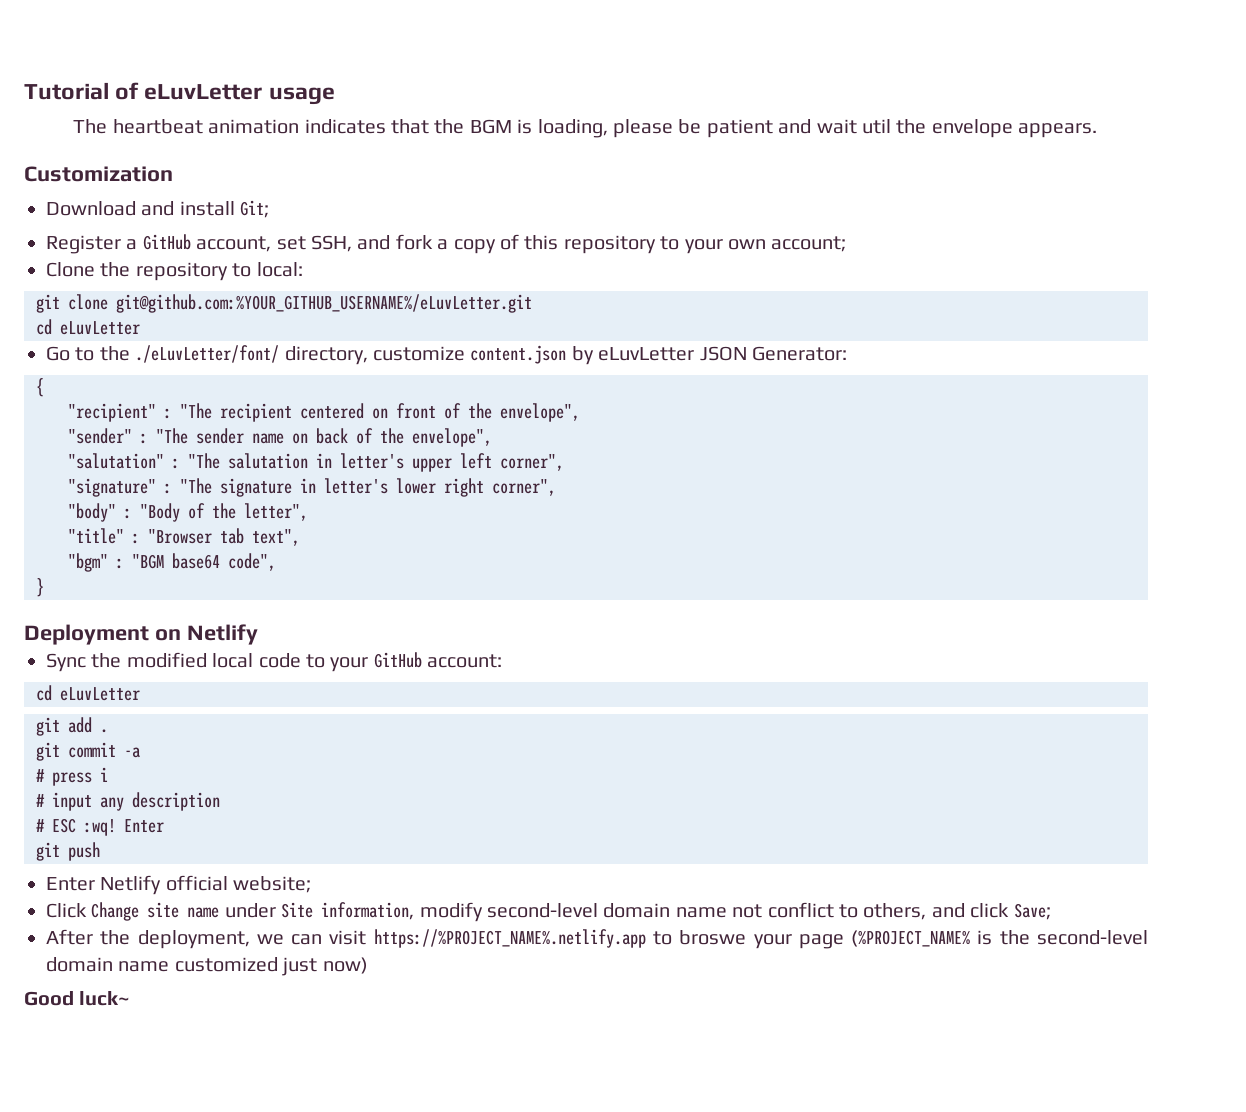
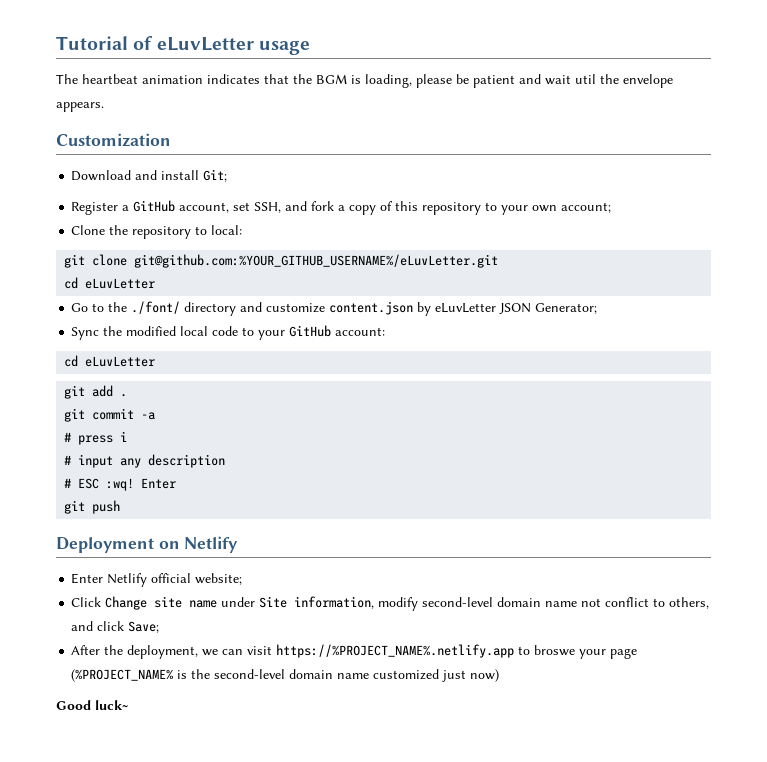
[135,345,368,365] ./eLuvLetter/font/ directory, -> [131,301,263,316] ./font/ directory and
[751,346,847,361] [36,378,44,397] [68,403,580,422] [68,428,492,447] [68,453,564,472] [68,478,556,497] [68,503,308,522] [68,528,300,546] [68,553,276,572] [36,578,44,597] [24,624,258,645] Generator: // { // "recipient" : "The recipient centered on front of the envelope", // "sender" : "The sender name on back of the envelope", // "salutation" : "The salutation in letter's upper left corner", // "signature" : "The signature in letter's lower right corner", // "body" : "Body of the letter", // "title" : "Browser tab text", // "bgm" : "BGM base64 code", // } // Deployment on Netlify -> [535,303,598,314] Generator;
(100, 851) none -> [56,536,239,553] // Deployment on Netlify

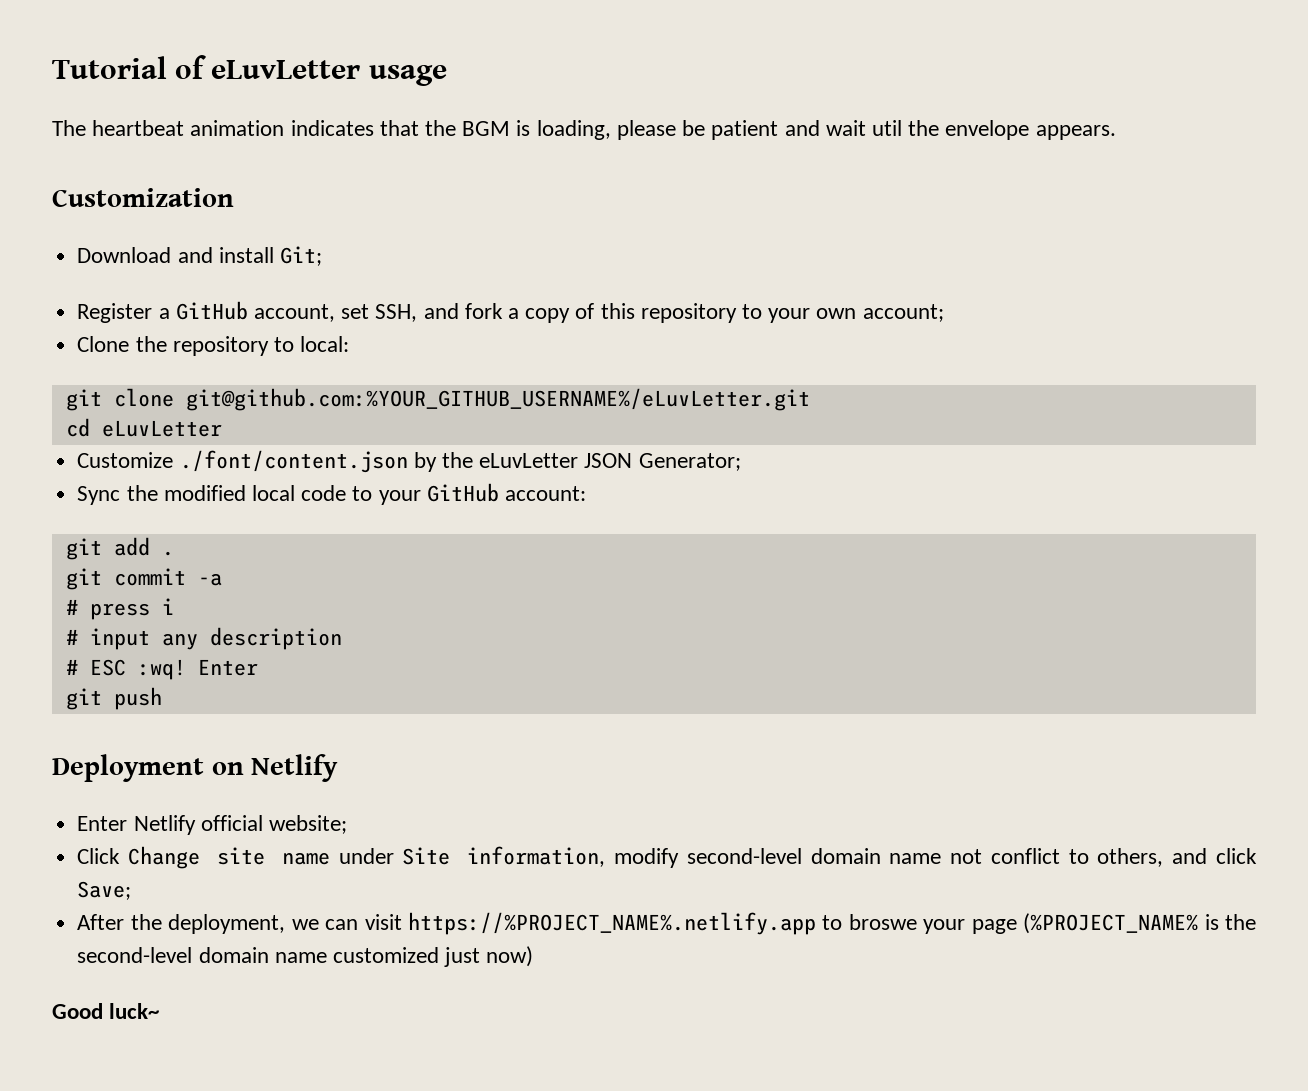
[71,301,432,316] Go to the ./font/ directory and customize content.json by -> [77,450,473,473] Customize ./font/content.json by the
[64,355,156,367] // cd eLuvLetter -> (586, 493) none

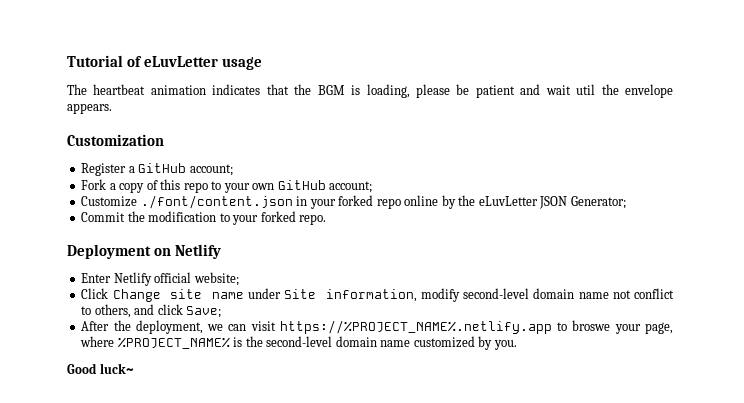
[77,246,322,266] // Download and install Git; -> (164, 140) none
[253,303,503,322] account, set SSH, and fork -> [189,164,233,176] [81,179,107,190] account; // Fork
[640,303,737,323] repository -> [183,182,208,193] repo
[862,304,944,322] [77,336,350,356] [65,388,810,411] [65,418,222,437] [77,450,408,473] account; // Clone the repository to local: // git clone git@github.com:%YOUR_GITHUB_USERNAME%/eLuvLetter.git // cd eLuvLetter // Customize ./font/content.json -> [277,180,373,193] [81,195,439,209] GitHub account; // Customize ./font/content.json in your forked repo online
[77,483,586,505] [65,537,174,560] [65,568,222,590] [65,598,174,620] [65,627,342,650] [65,659,258,680] [65,687,162,710] Sync the modified local code to your GitHub account: // git add . // git commit -a // # press i // # input any description // # ESC :wq! Enter // git push -> [81,211,327,225] Commit the modification to your forked repo.
[971,913,1199,934] page (%PROJECT_NAME% -> [645,322,673,334] [80,336,230,349] page, where %PROJECT_NAME%
[444,946,534,967] just now) -> [478,336,517,350] by you.

